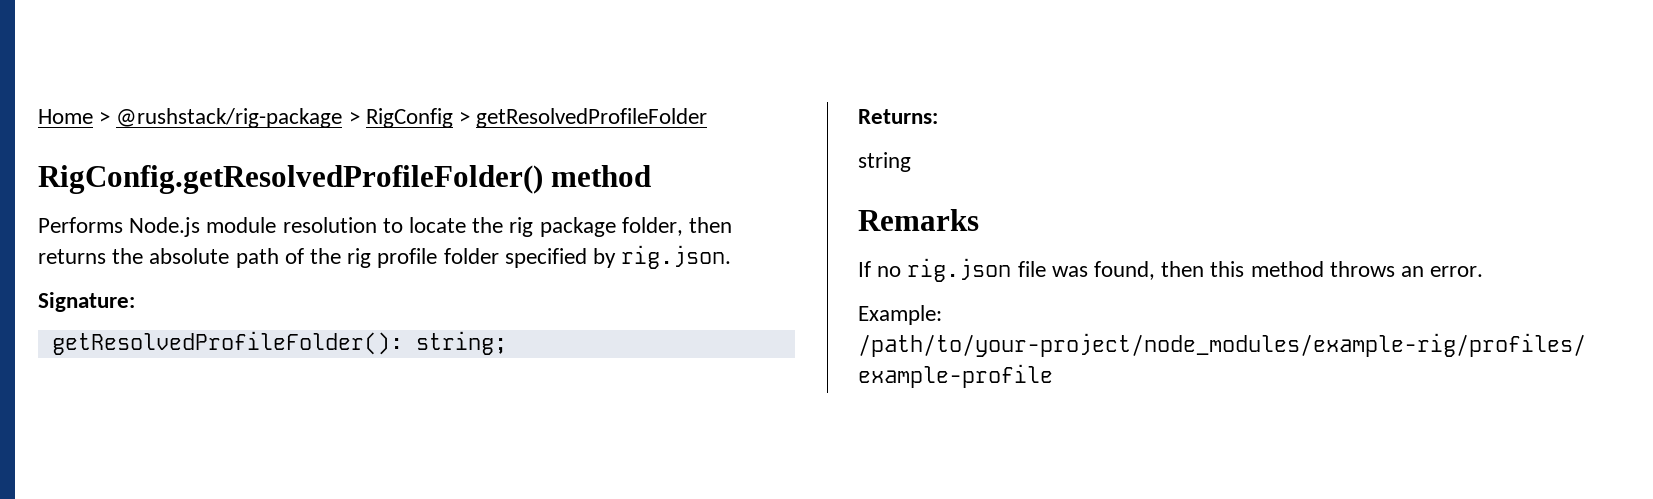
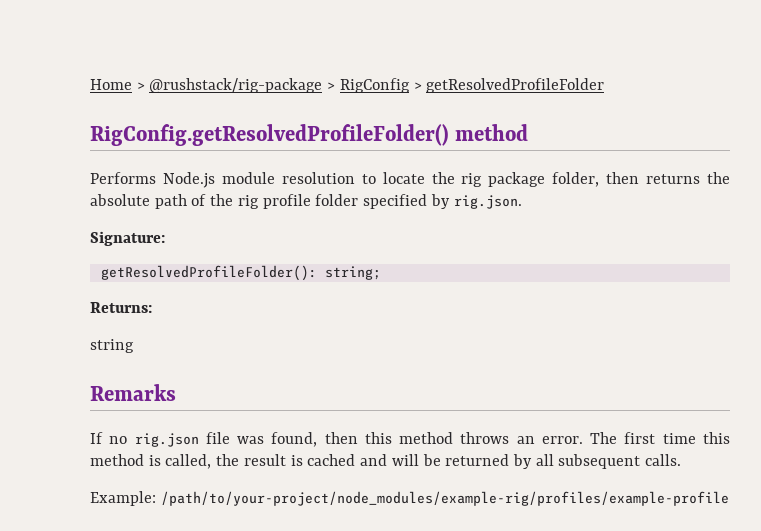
(1484, 271) none -> [590,432,730,444] [90,454,682,469] The first time this method is called, the result is cached and will be returned by all subsequent calls.

